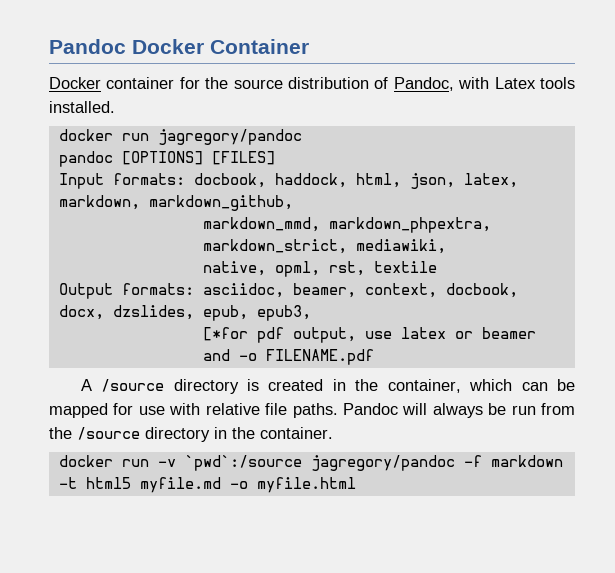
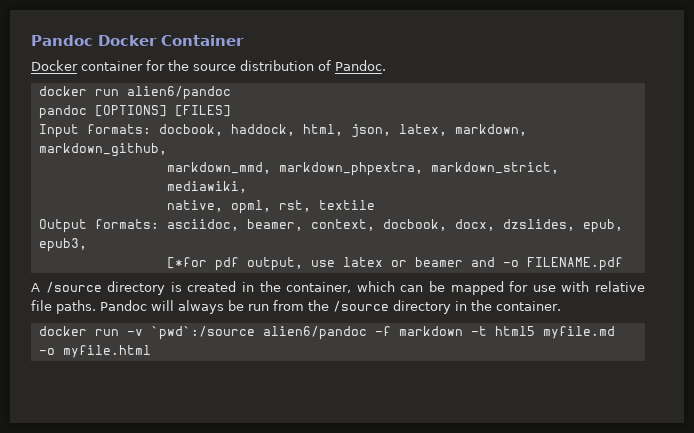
[393,77,575,91] [49,101,115,113] [58,129,302,145] Pandoc, with Latex tools installed. // docker run jagregory/pandoc -> [335,60,386,71] [38,86,231,100] Pandoc. // docker run alien6/pandoc
[310,455,455,471] jagregory/pandoc -> [262,326,367,340] alien6/pandoc

